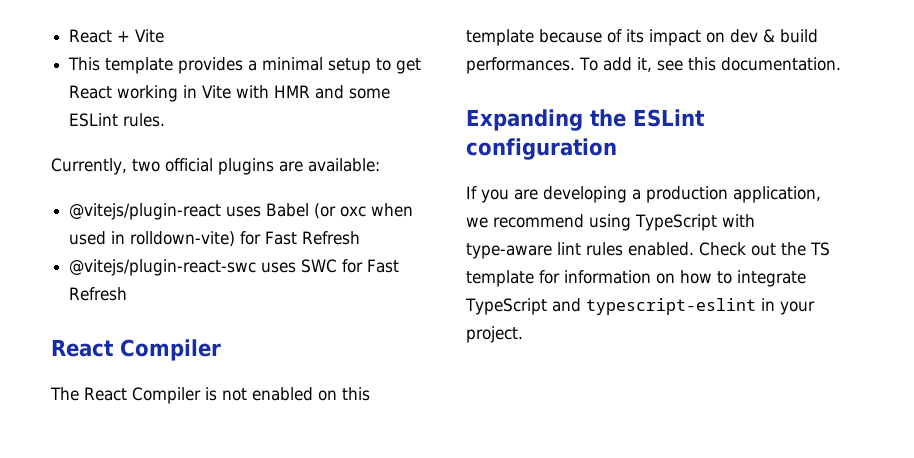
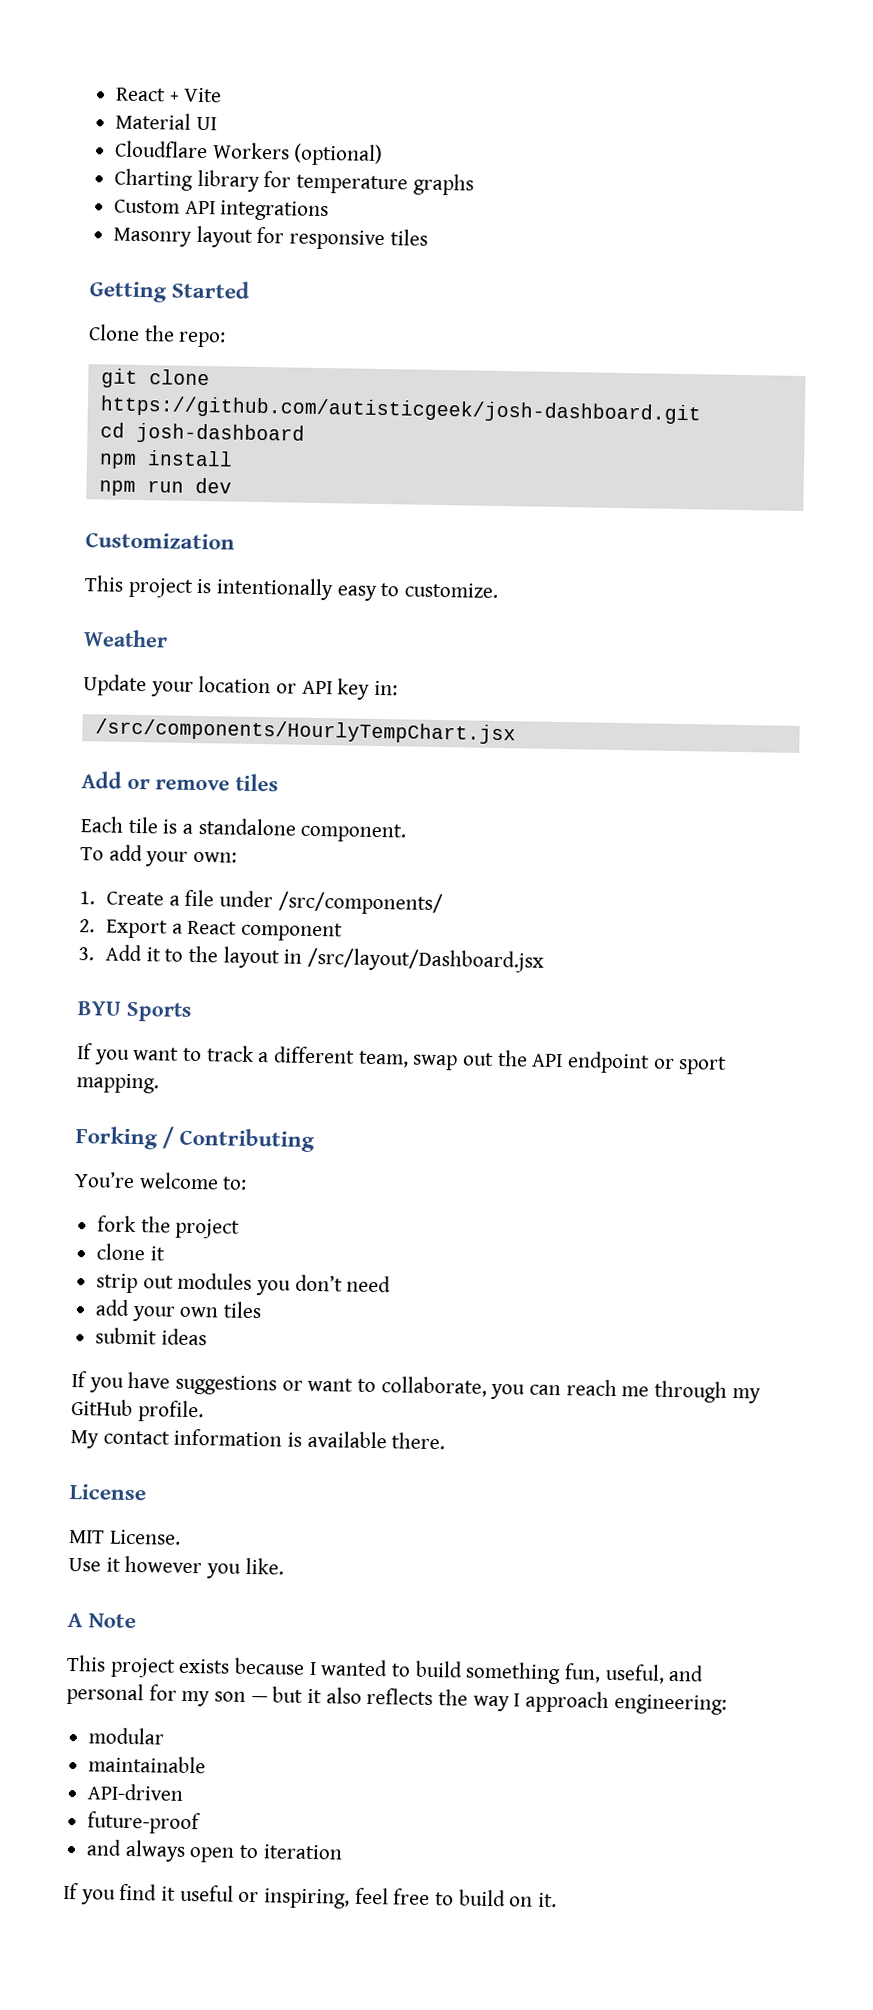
[68,57,422,74] [69,85,391,102] [69,113,166,127] [51,158,380,175] [69,203,414,220] [69,231,361,247] [69,259,400,276] [69,287,128,301] [51,339,221,361] [50,387,370,404] [466,29,818,46] [466,57,841,74] [466,109,705,131] [466,138,617,160] [466,186,821,203] [466,214,755,231] [466,242,830,259] [466,270,806,287] [465,298,815,315] [466,326,523,343] This template provides a minimal setup to get React working in Vite with HMR and some ESLint rules. // Currently, two official plugins are available: // @vitejs/plugin-react uses Babel (or oxc when used in rolldown-vite) for Fast Refresh // @vitejs/plugin-react-swc uses SWC for Fast Refresh // React Compiler // The React Compiler is not enabled on this template because of its impact on dev & build performances. To add it, see this documentation. // Expanding the ESLint configuration // If you are developing a production application, we recommend using TypeScript with type-aware lint rules enabled. Check out the TS template for information on how to integrate TypeScript and typescript-eslint in your project. -> [115,112,217,131] [115,140,384,166] [114,168,474,196] [114,199,330,222] [113,225,428,251] [89,280,251,303] [88,324,227,348] [100,368,210,388] [99,395,701,425] [99,422,305,445] [98,450,233,469] [98,477,232,496] [85,532,235,550] [84,575,499,601] [83,629,168,648] [83,674,399,700] [94,718,516,745] [81,771,278,792] [80,816,407,843] [80,844,238,867] [79,889,443,916] [79,919,343,942] [78,944,545,973] [77,1001,192,1022] [77,1043,728,1075] [76,1073,159,1094] [75,1126,316,1153] [74,1171,248,1190] [97,1215,241,1239] [96,1243,165,1261] [96,1272,392,1296] [95,1299,263,1322] [95,1327,207,1346] [71,1371,761,1404] [71,1399,204,1423] [70,1428,446,1450] [69,1483,146,1501] [69,1529,181,1545] [68,1555,284,1579] [67,1612,137,1629] [66,1654,705,1685] [66,1682,727,1715] [88,1727,165,1745] [88,1755,207,1774] [87,1783,185,1801] [87,1811,202,1835] [86,1839,343,1863] [63,1882,558,1909] Material UI // Cloudflare Workers (optional) // Charting library for temperature graphs // Custom API integrations // Masonry layout for responsive tiles // Getting Started // Clone the repo: // git clone https://github.com/autisticgeek/josh-dashboard.git // cd josh-dashboard // npm install // npm run dev // Customization // This project is intentionally easy to customize. // Weather // Update your location or API key in: // /src/components/HourlyTempChart.jsx // Add or remove tiles // Each tile is a standalone component. // To add your own: // 1. Create a file under /src/components/ // 2. Export a React component // 3. Add it to the layout in /src/layout/Dashboard.jsx // BYU Sports // If you want to track a different team, swap out the API endpoint or sport mapping. // Forking / Contributing // You’re welcome to: // fork the project // clone it // strip out modules you don’t need // add your own tiles // submit ideas // If you have suggestions or want to collaborate, you can reach me through my GitHub profile. // My contact information is available there. // License // MIT License. // Use it however you like. // A Note // This project exists because I wanted to build something fun, useful, and personal for my son — but it also reflects the way I approach engineering: // modular // maintainable // API-driven // future‑proof // and always open to iteration // If you find it useful or inspiring, feel free to build on it.

